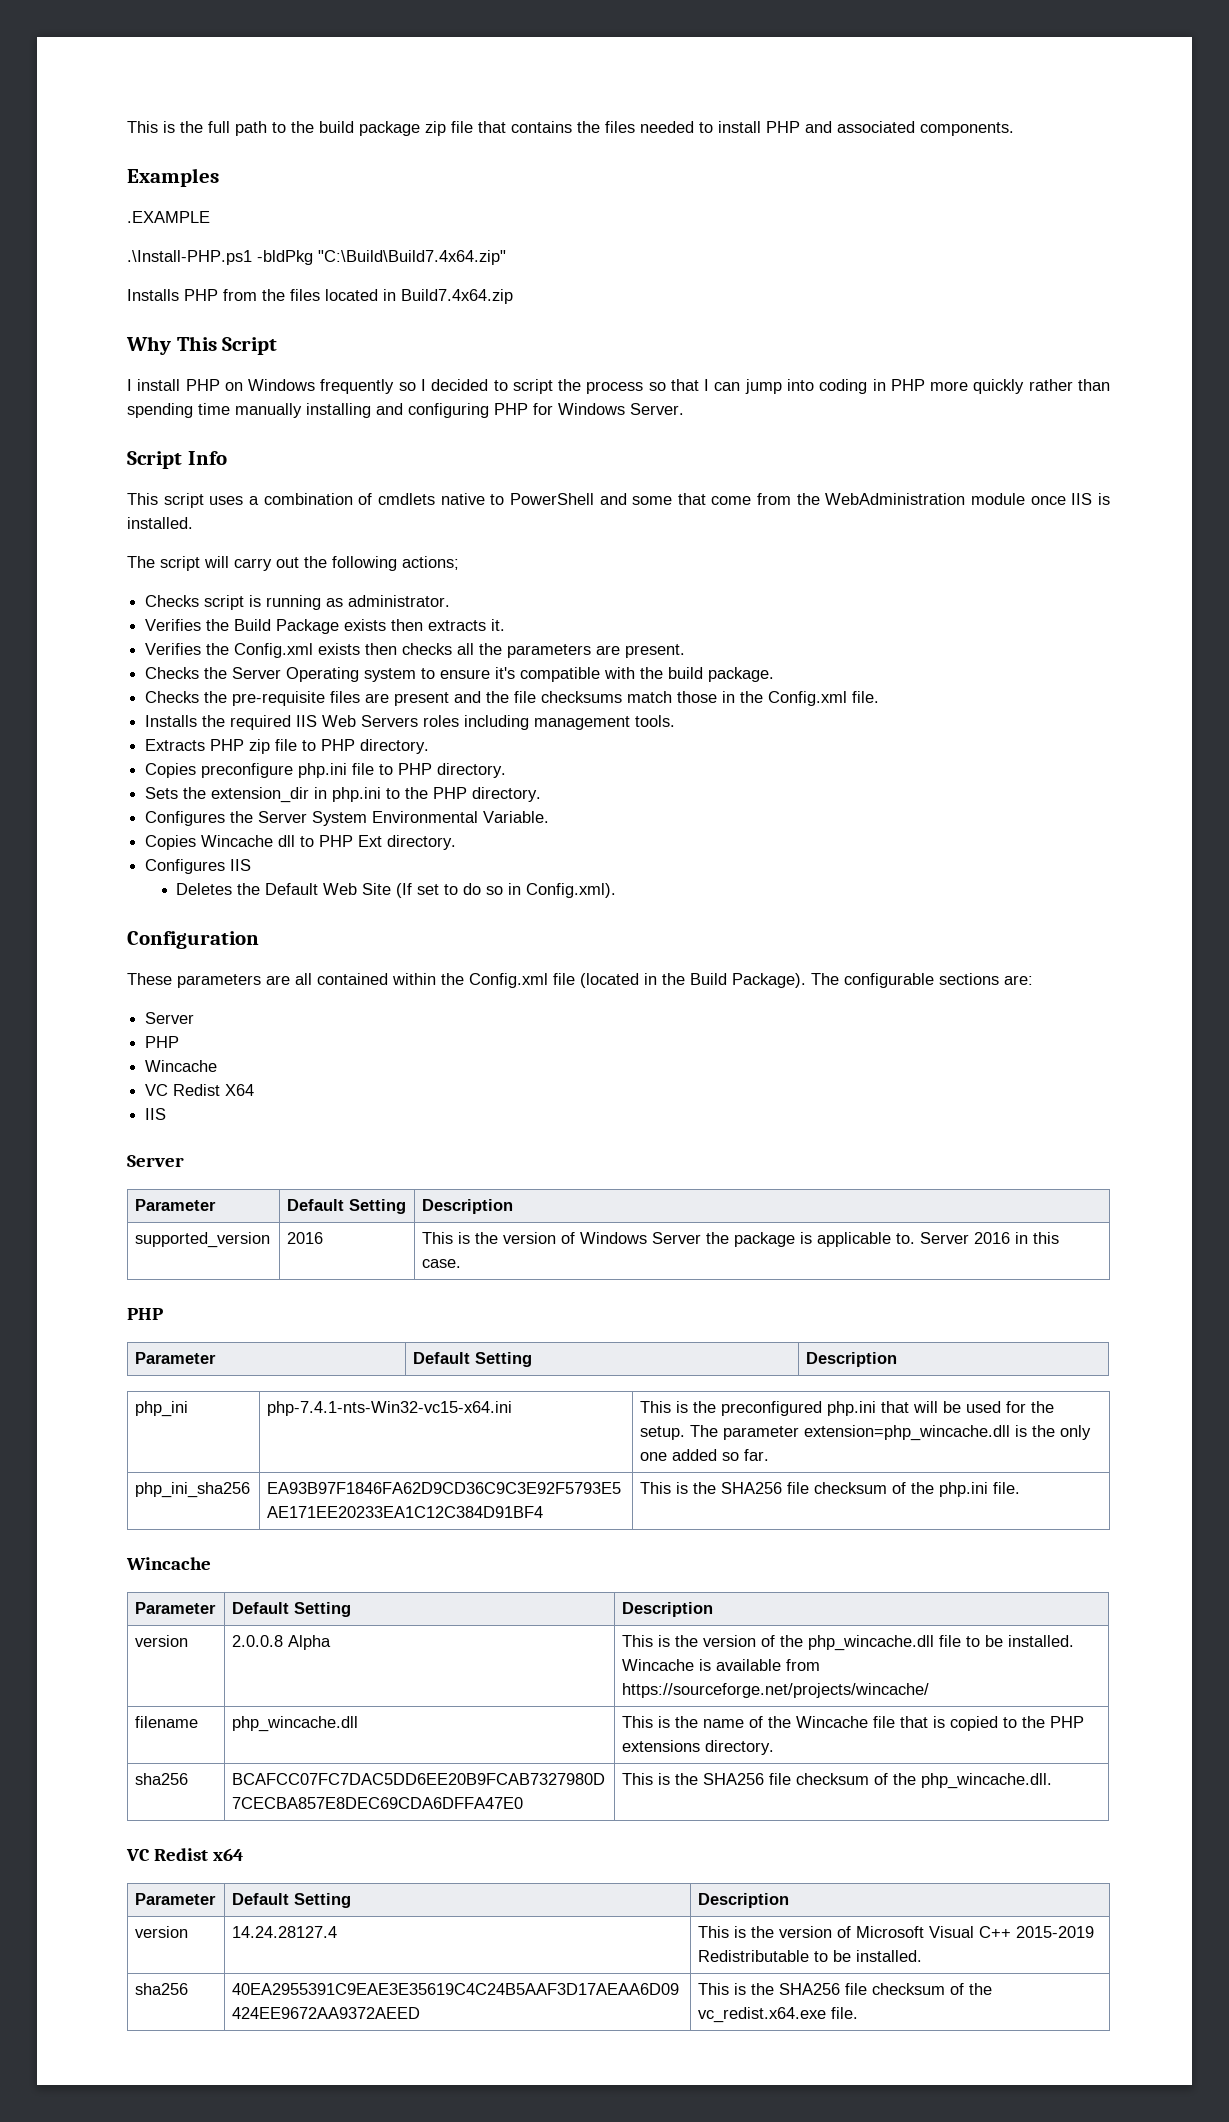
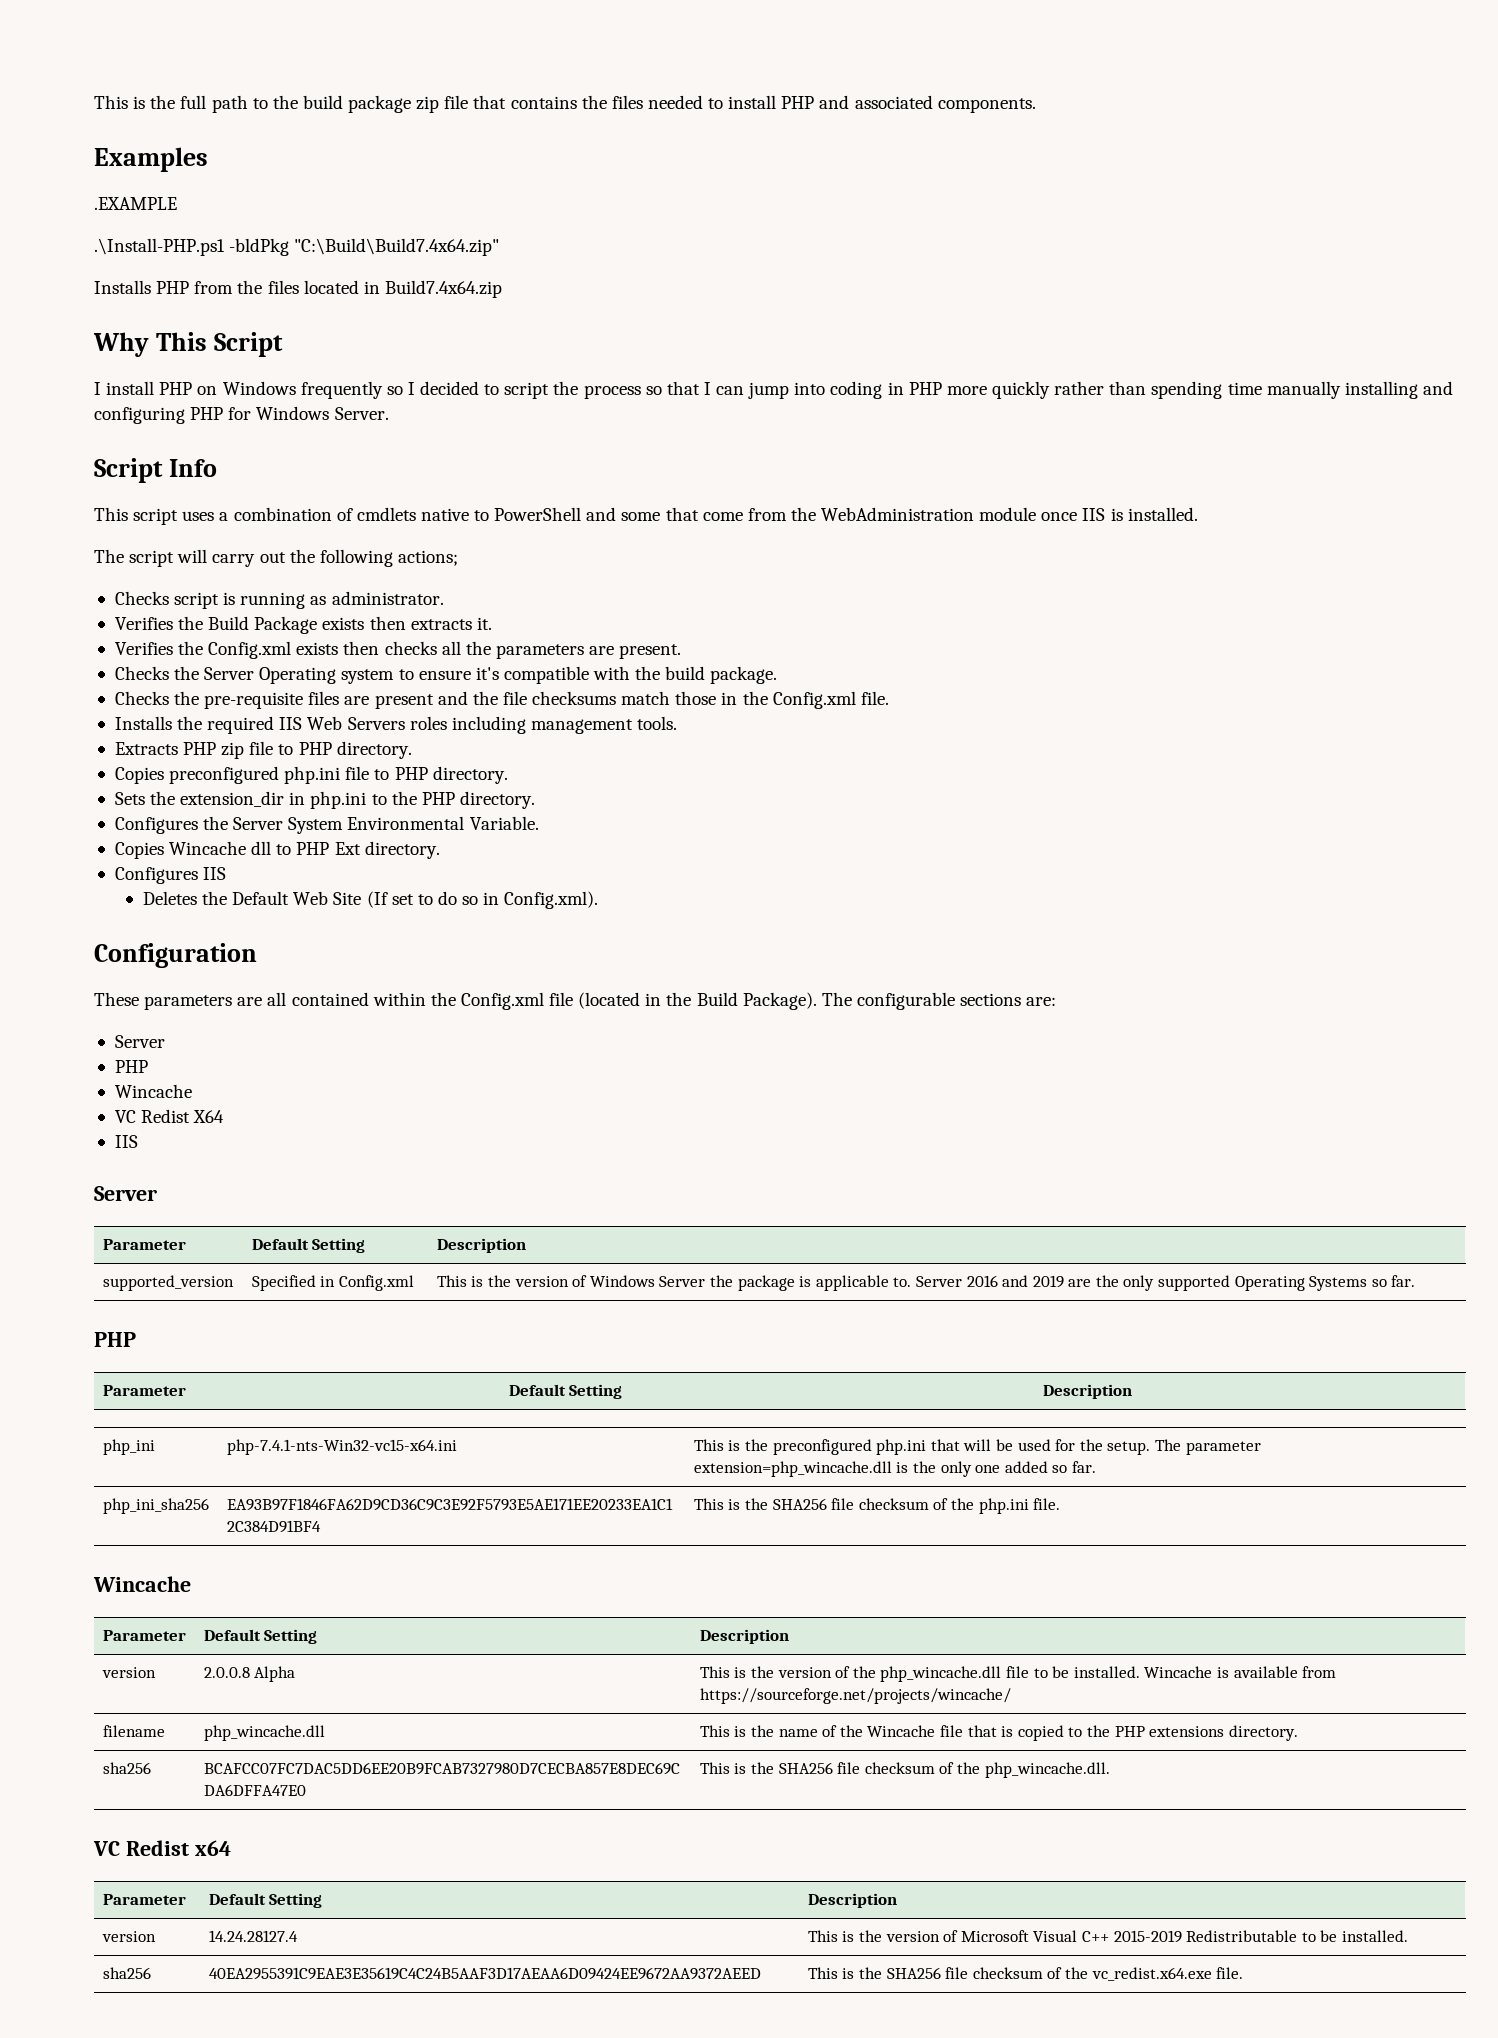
[201,763,294,778] preconfigure -> [169,766,280,784] preconfigured
[287,1232,324,1244] 2016 -> [251,1275,415,1291] Specified in Config.xml
[1015,1232,1060,1244] [422,1259,462,1268] in this case. -> [1002,1275,1416,1291] and 2019 are the only supported Operating Systems so far.

